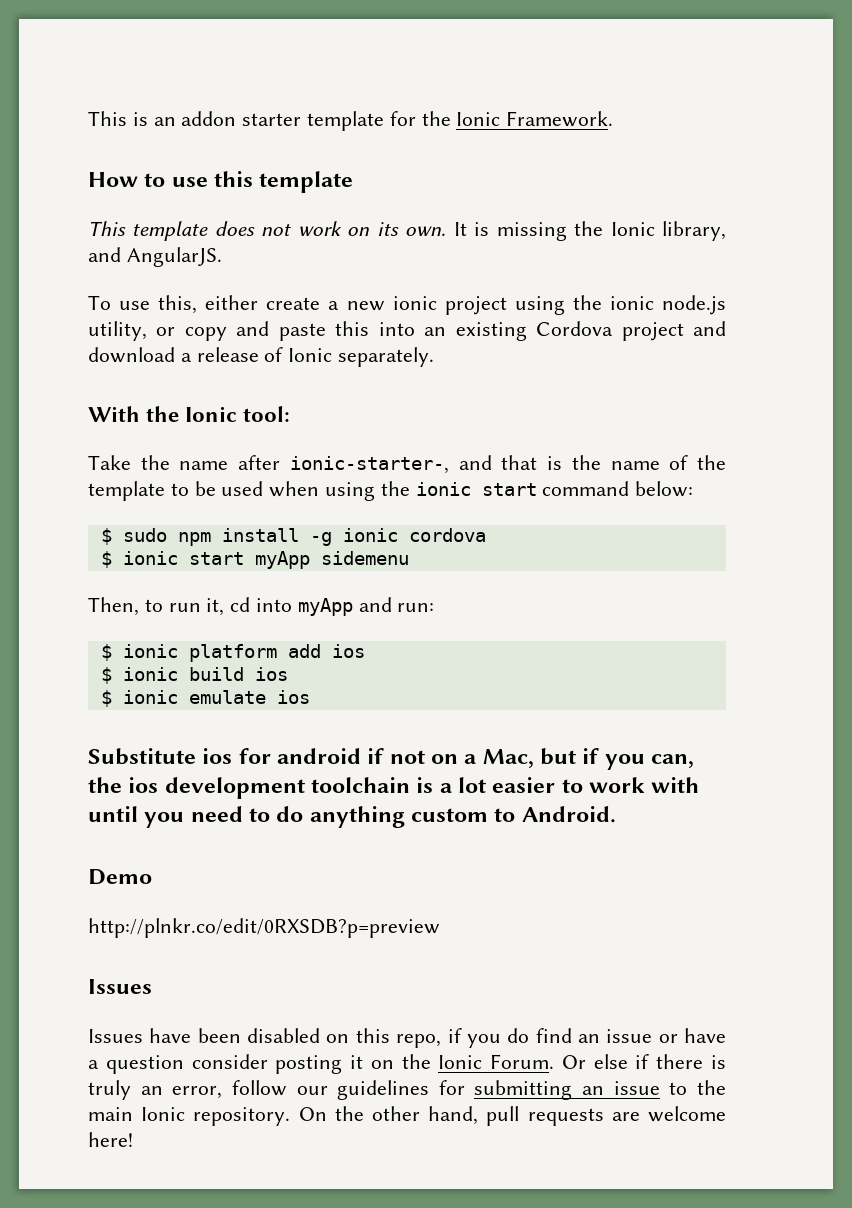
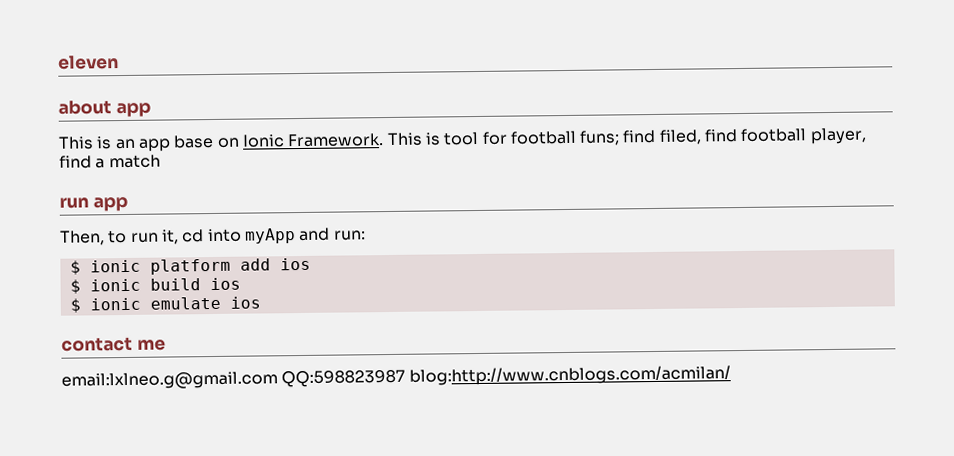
[88,111,614,131] [88,171,354,193] [88,221,726,241] [88,247,222,267] [88,295,726,315] [88,321,726,341] [88,347,435,367] [88,406,291,422] [88,455,727,474] [88,481,694,501] [100,528,486,546] [100,551,409,569] This is an addon starter template for the Ionic Framework. // How to use this template // This template does not work on its own. It is missing the Ionic library, and AngularJS. // To use this, either create a new ionic project using the ionic node.js utility, or copy and paste this into an existing Cordova project and download a release of Ionic separately. // With the Ionic tool: // Take the name after ionic-starter-, and that is the name of the template to be used when using the ionic start command below: // $ sudo npm install -g ionic cordova // $ ionic start myApp sidemenu -> [58,55,119,70] [58,100,151,118] [58,127,867,152] [59,154,161,169] [59,196,128,212] eleven // about app // This is an app base on Ionic Framework. This is tool for football funs; find filed, find football player, find a match // run app
[88,748,695,770] [88,777,700,799] [88,806,616,828] [88,869,152,885] [88,918,440,938] [88,979,152,994] [88,1028,726,1048] [88,1054,726,1074] [88,1080,726,1100] [88,1106,726,1126] [88,1132,133,1147] Substitute ios for android if not on a Mac, but if you can, the ios development toolchain is a lot easier to work with until you need to do anything custom to Android. // Demo // http://plnkr.co/edit/0RXSDB?p=preview // Issues // Issues have been disabled on this repo, if you do find an issue or have a question consider posting it on the Ionic Forum. Or else if there is truly an error, follow our guidelines for submitting an issue to the main Ionic repository. On the other hand, pull requests are welcome here! -> [61,336,166,352] [61,365,731,390] contact me // email:lxlneo.g@gmail.com QQ:598823987 blog:http://www.cnblogs.com/acmilan/

